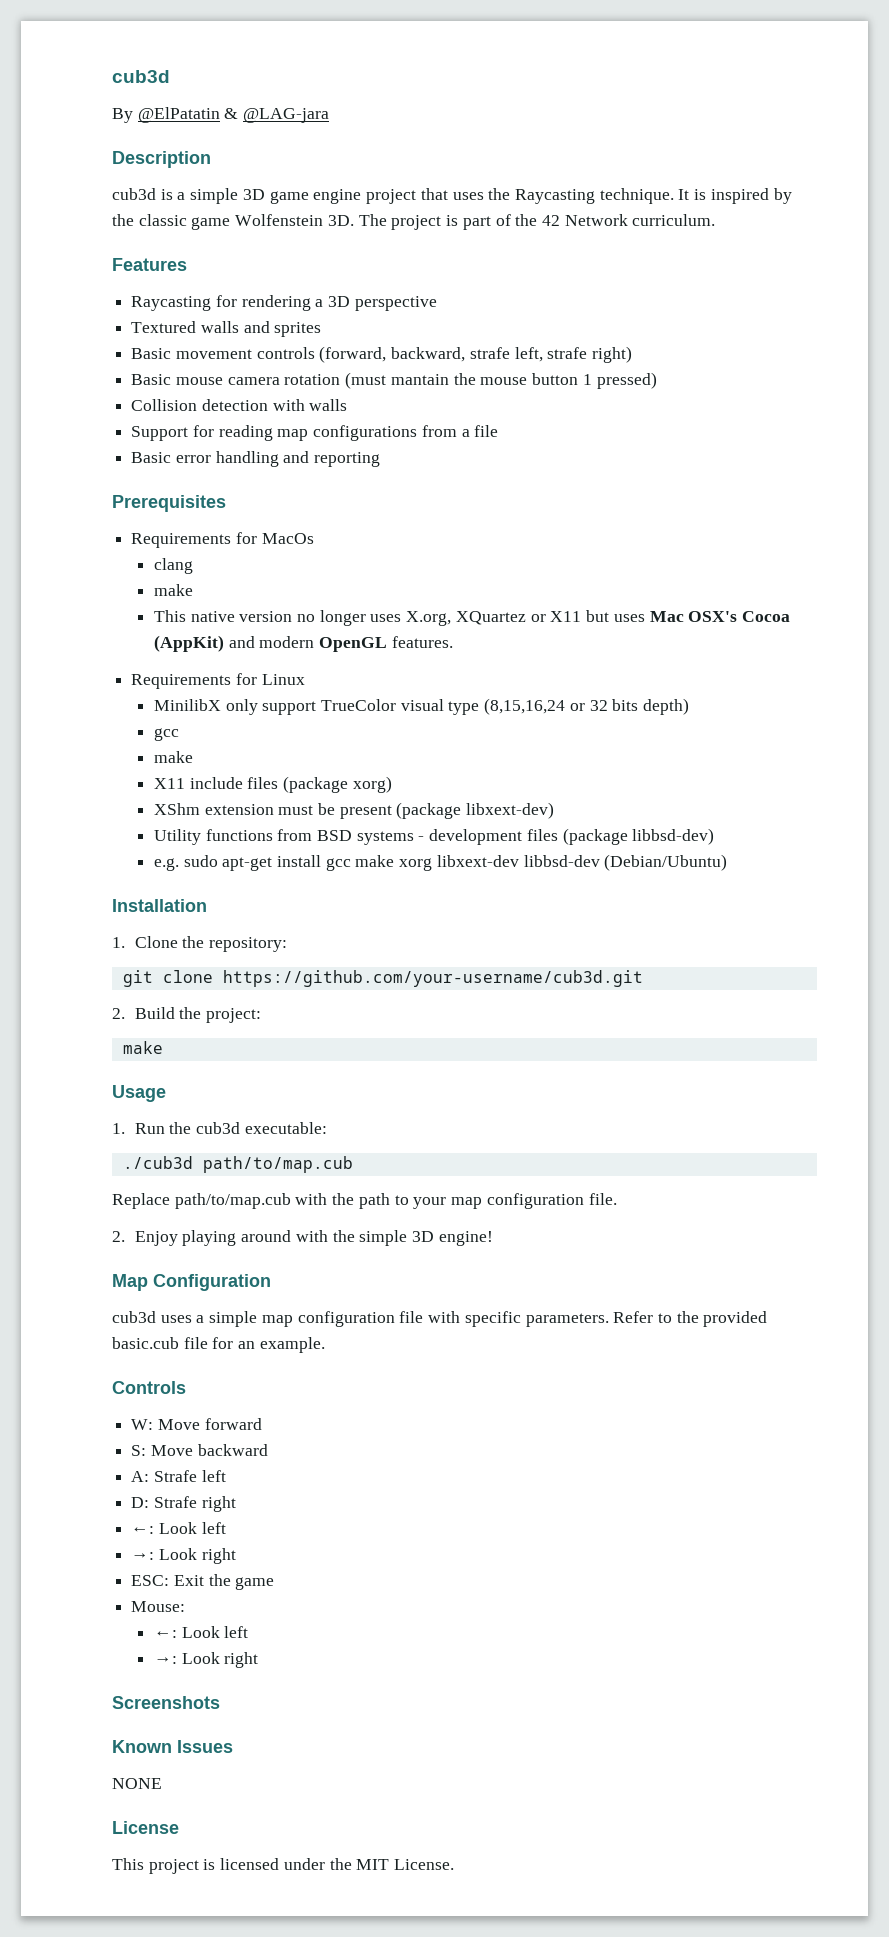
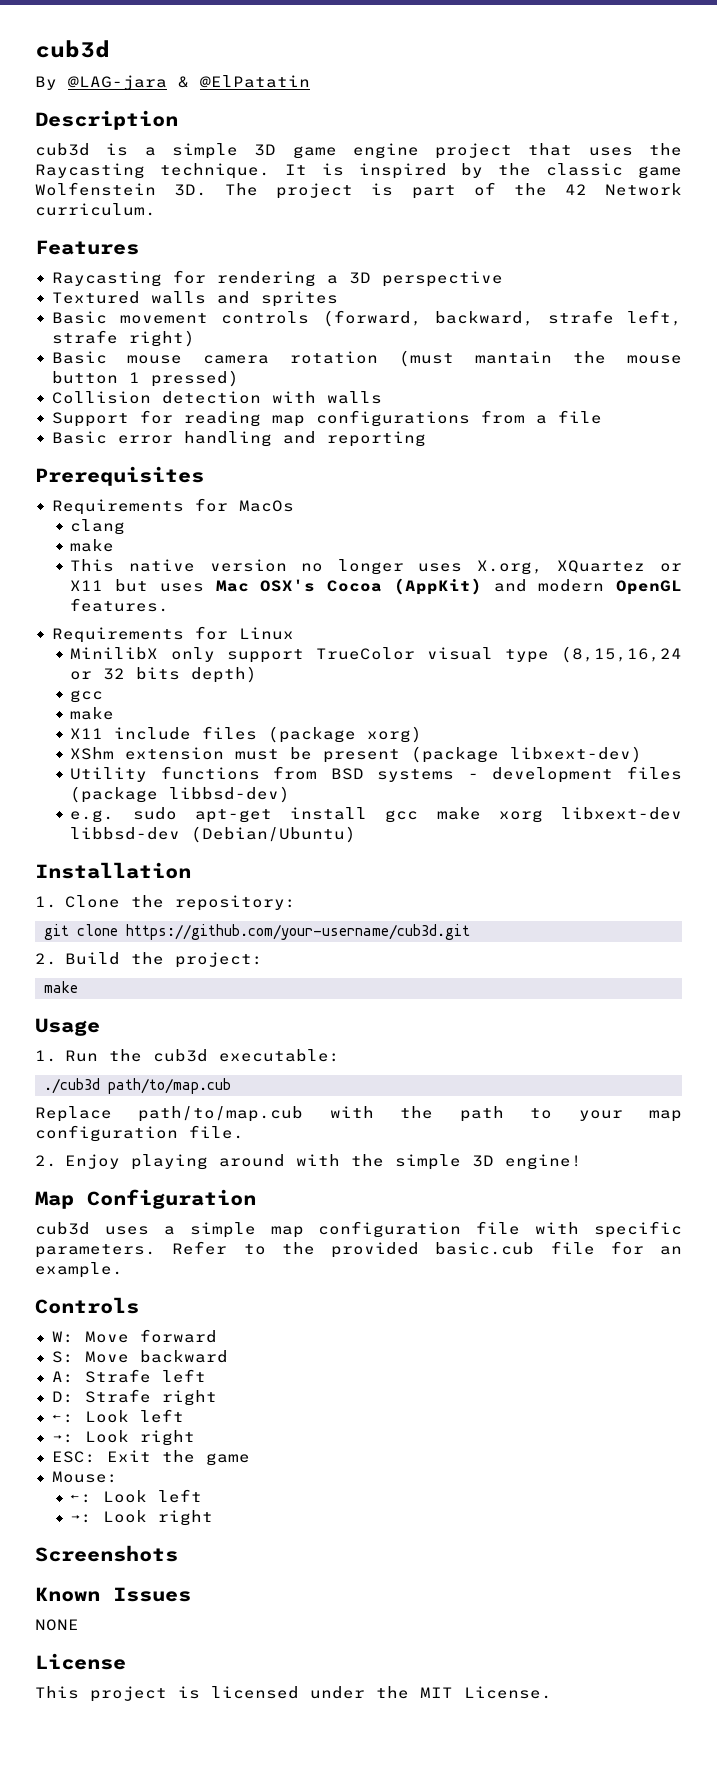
(133, 115) none -> [68,75,189,90] @LAG-jara &
[224,108,330,123] & @LAG-jara -> (310, 81) none

